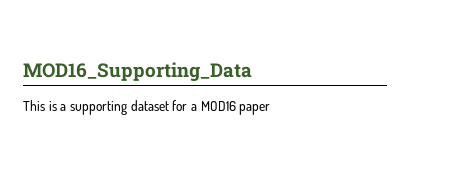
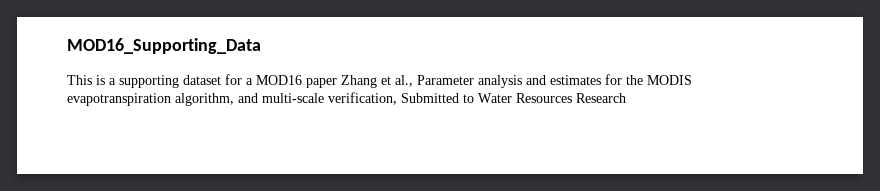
(271, 109) none -> [341,74,692,88] [67,92,626,106] Zhang et al., Parameter analysis and estimates for the MODIS evapotranspiration algorithm, and multi-scale verification, Submitted to Water Resources Research

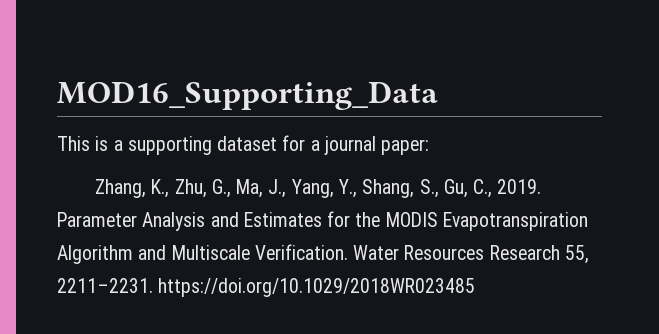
[256,74,692,88] [67,92,626,106] MOD16 paper Zhang et al., Parameter analysis and estimates for the MODIS evapotranspiration algorithm, and multi-scale verification, Submitted to Water Resources Research -> [323,136,430,155] [95,179,542,198] [57,211,588,231] [57,244,589,264] [57,278,476,297] journal paper: // Zhang, K., Zhu, G., Ma, J., Yang, Y., Shang, S., Gu, C., 2019. Parameter Analysis and Estimates for the MODIS Evapotranspiration Algorithm and Multiscale Verification. Water Resources Research 55, 2211–2231. https://doi.org/10.1029/2018WR023485

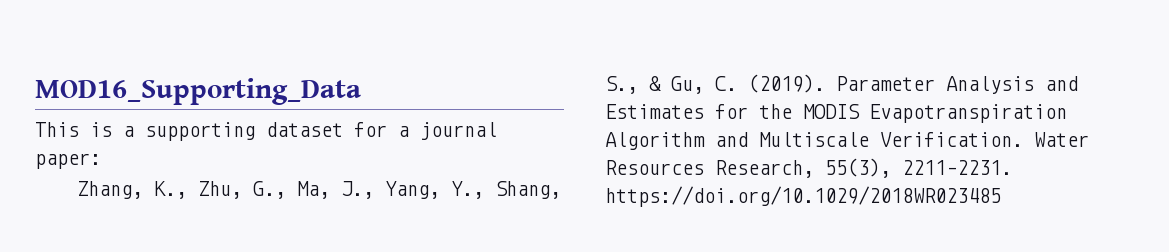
[443,179,542,198] Gu, C., 2019. -> [649,74,825,94] & Gu, C. (2019).
[489,245,589,264] Research 55, -> [715,158,891,178] Research, 55(3),

